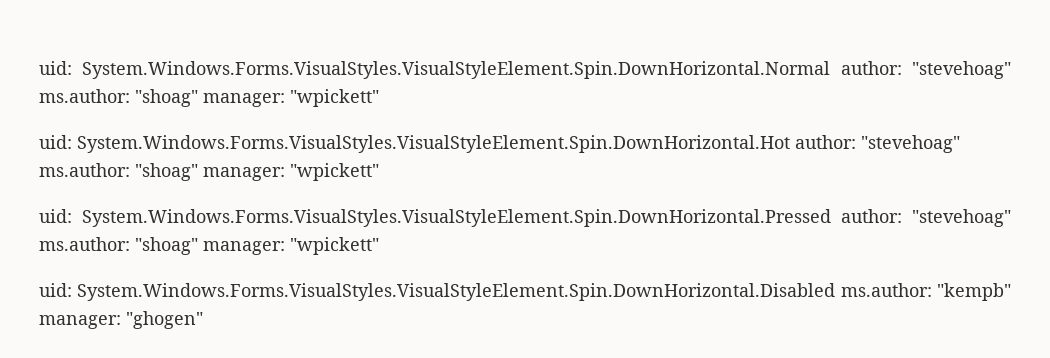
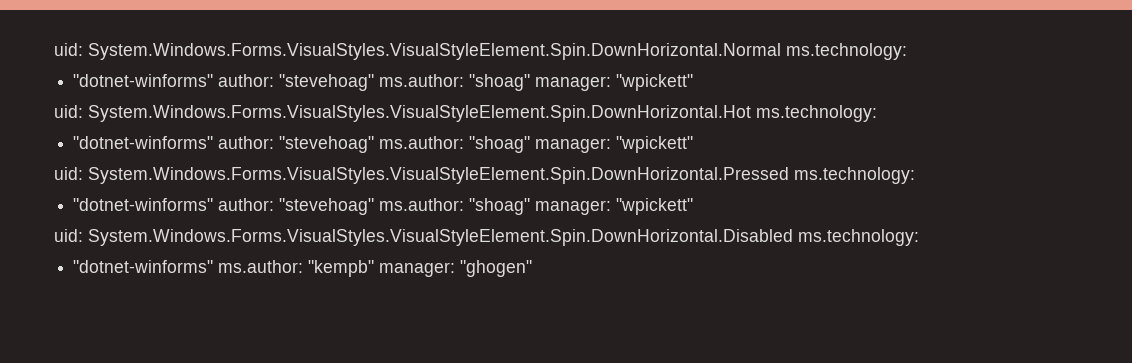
(831, 70) none -> [786,43,907,60] [73,74,214,87] ms.technology: // "dotnet-winforms"
(790, 144) none -> [756,105,877,122] [73,136,214,149] ms.technology: // "dotnet-winforms"
(831, 218) none -> [794,167,915,184] [73,198,214,211] ms.technology: // "dotnet-winforms"
(836, 292) none -> [798,229,919,246] [73,260,214,273] ms.technology: // "dotnet-winforms"

